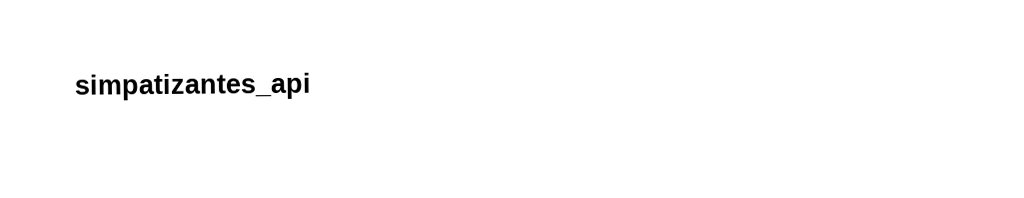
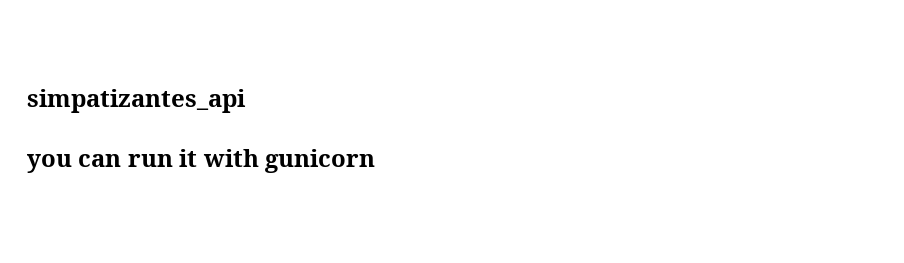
(311, 86) none -> [27,149,376,173] // you can run it with gunicorn

